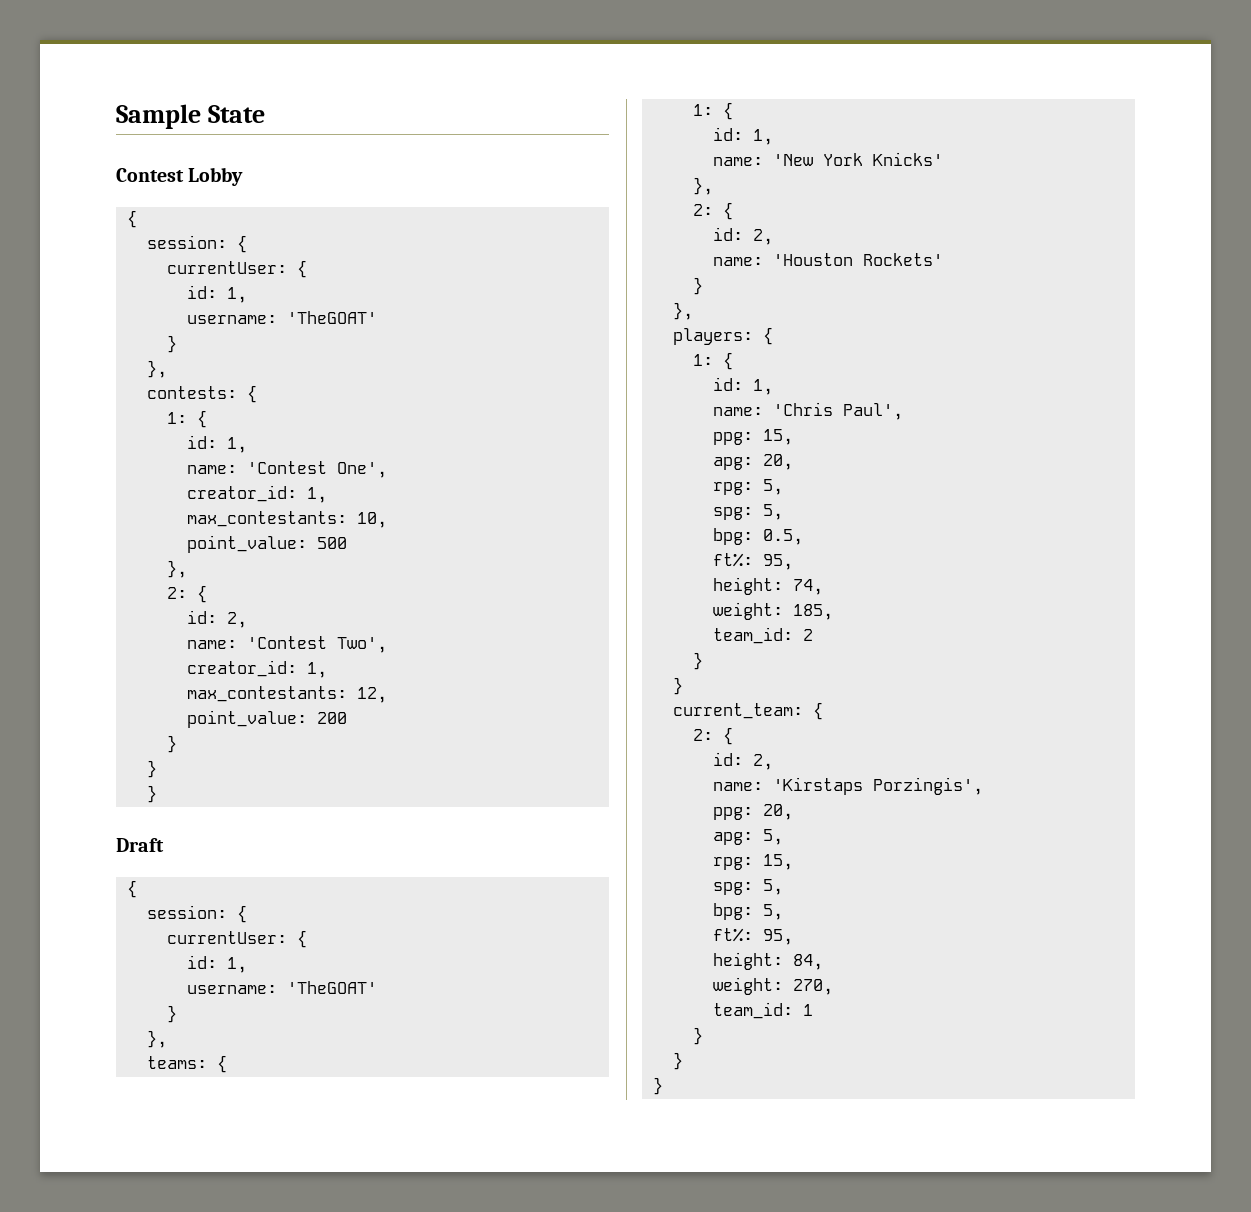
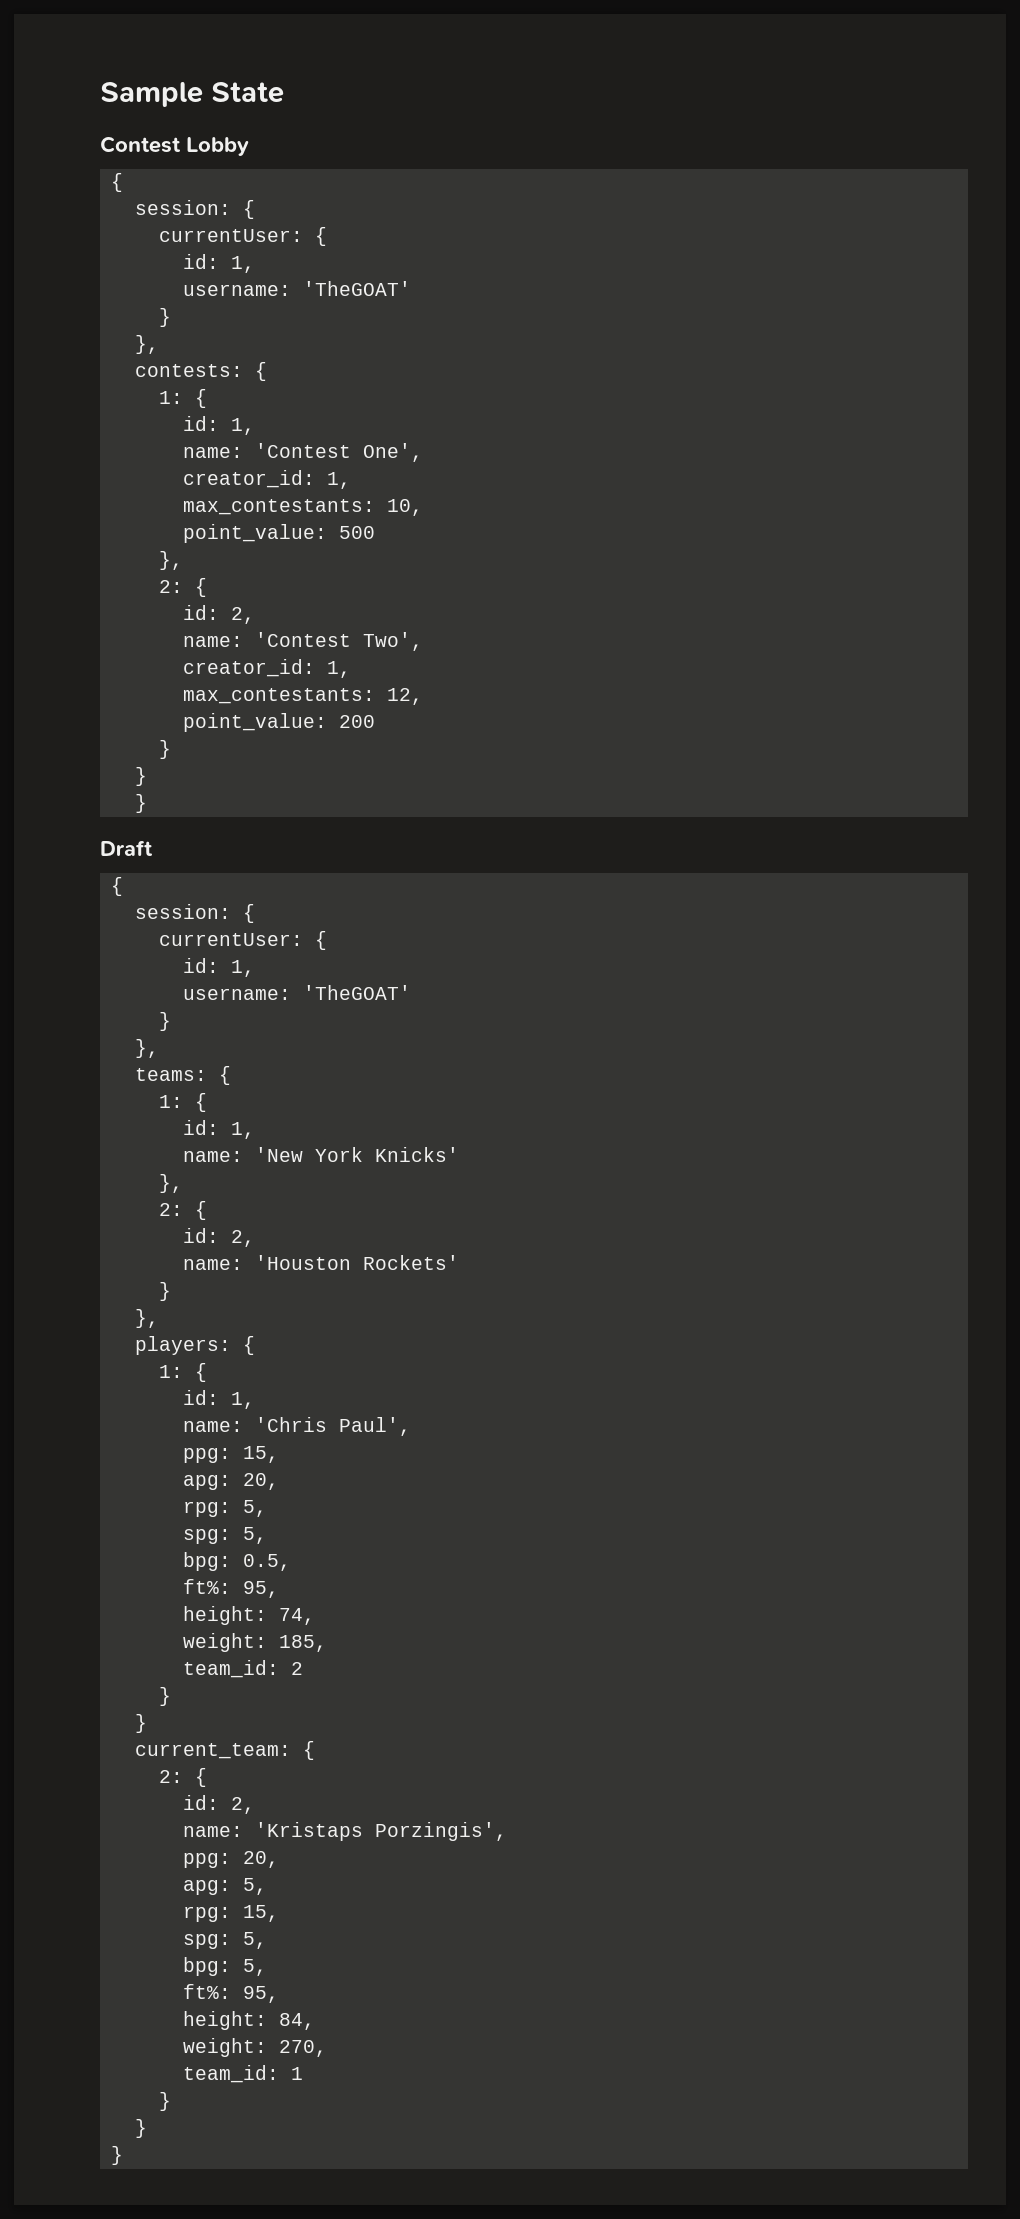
[772,777,863,795] 'Kirstaps -> [254,1822,363,1841] 'Kristaps

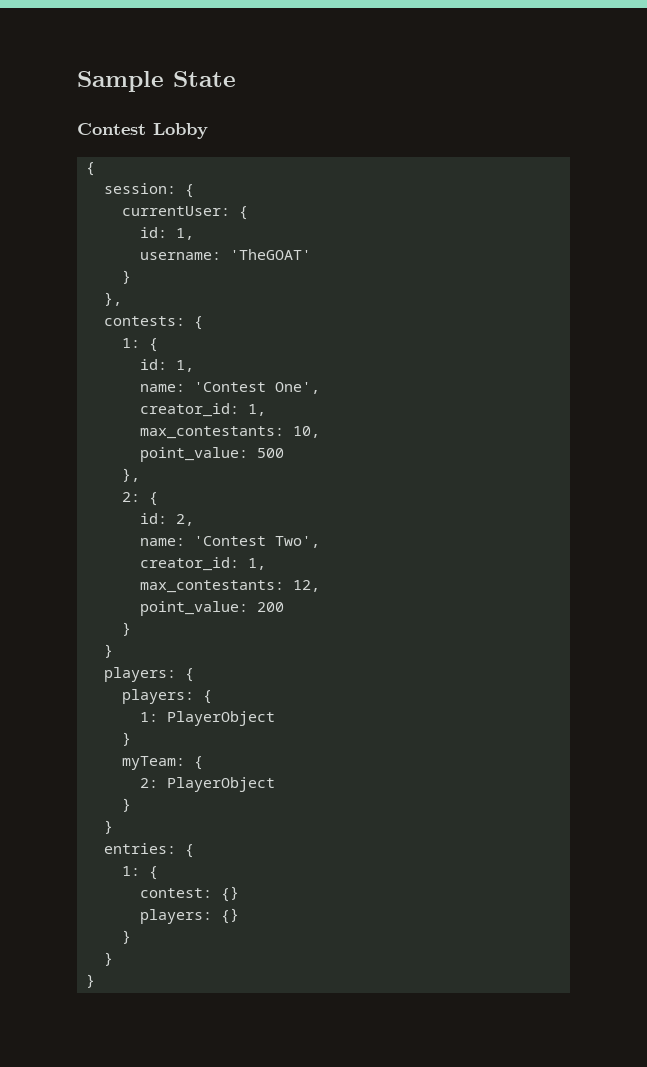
[134,794,147,813] [100,840,153,856] [110,877,123,896] [134,904,255,923] [158,931,327,950] [182,958,255,977] [182,985,411,1000] [158,1012,171,1031] [134,1039,159,1058] [134,1066,231,1085] [158,1093,207,1112] [182,1120,255,1139] [182,1147,459,1162] [158,1174,183,1193] [158,1201,207,1220] [182,1228,255,1247] [182,1255,459,1270] [158,1282,171,1301] [134,1309,159,1328] [134,1336,255,1355] [158,1363,207,1382] [182,1390,255,1409] [182,1417,411,1436] [182,1446,279,1463] [182,1473,279,1490] [182,1500,267,1517] [182,1527,267,1544] [182,1552,291,1571] [182,1579,279,1598] [182,1606,315,1625] [182,1633,327,1652] [182,1660,303,1678] [158,1687,171,1706] [134,1714,147,1733] [134,1741,315,1760] [158,1768,207,1787] [182,1795,255,1814] [182,1822,507,1841] [182,1851,279,1868] [182,1878,267,1895] [182,1905,279,1922] [182,1932,267,1949] [182,1957,267,1976] [182,1984,279,2003] [182,2011,315,2030] [182,2038,327,2057] [182,2065,303,2083] } // Draft // { // session: { // currentUser: { // id: 1, // username: 'TheGOAT' // } // }, // teams: { // 1: { // id: 1, // name: 'New York Knicks' // }, // 2: { // id: 2, // name: 'Houston Rockets' // } // }, // players: { // 1: { // id: 1, // name: 'Chris Paul', // ppg: 15, // apg: 20, // rpg: 5, // spg: 5, // bpg: 0.5, // ft%: 95, // height: 74, // weight: 185, // team_id: 2 // } // } // current_team: { // 2: { // id: 2, // name: 'Kristaps Porzingis', // ppg: 20, // apg: 5, // rpg: 15, // spg: 5, // bpg: 5, // ft%: 95, // height: 84, // weight: 270, // team_id: 1 -> [104,667,194,682] [122,689,212,704] [140,711,275,726] [122,732,131,746] [122,756,203,770] [140,777,275,792] [122,798,131,812] [104,820,113,834] [104,843,194,858] [122,866,158,880] [140,886,239,902] [140,908,239,924] players: { // players: { // 1: PlayerObject // } // myTeam: { // 2: PlayerObject // } // } // entries: { // 1: { // contest: {} // players: {}

